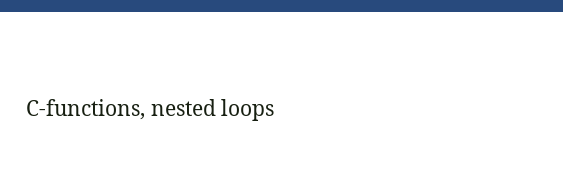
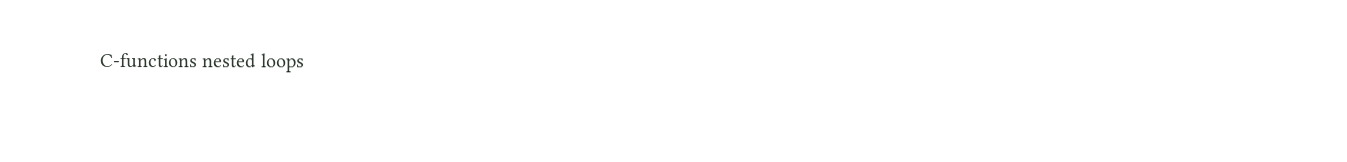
[26,99,145,120] C-functions, -> [100,52,198,69] C-functions

